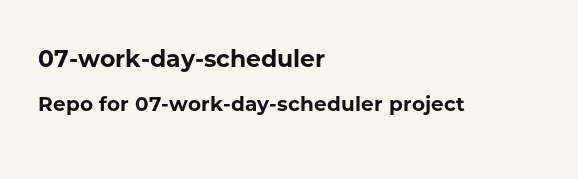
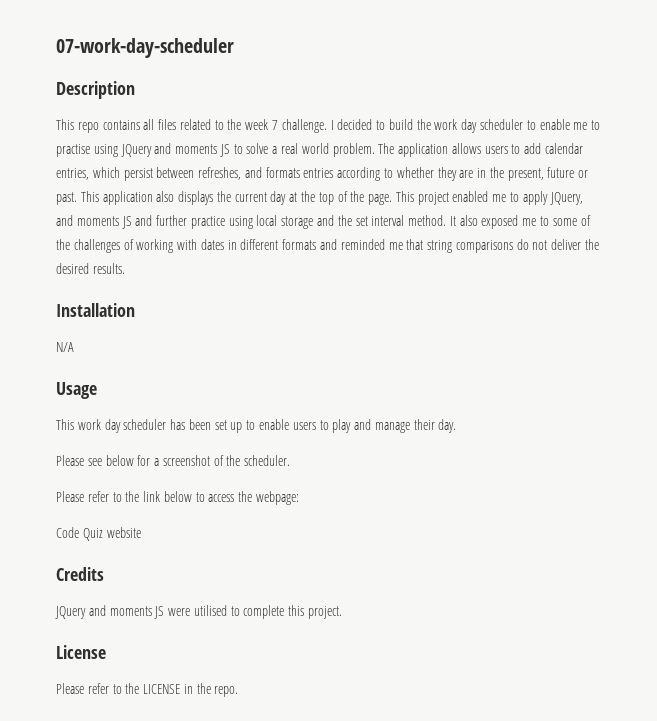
[38,95,465,115] Repo for 07-work-day-scheduler project -> [56,81,135,99] [56,119,601,133] [56,143,584,157] [56,167,589,181] [56,191,583,205] [56,215,591,229] [56,239,600,253] [56,263,125,274] [56,303,135,317] [56,342,74,352] [56,382,97,399] [56,419,457,433] [56,455,291,466] [56,491,300,505] [56,527,141,541] [56,567,104,581] [55,605,343,619] [56,645,106,659] [56,683,239,697] Description // This repo contains all files related to the week 7 challenge. I decided to build the work day scheduler to enable me to practise using JQuery and moments JS to solve a real world problem. The application allows users to add calendar entries, which persist between refreshes, and formats entries according to whether they are in the present, future or past. This application also displays the current day at the top of the page. This project enabled me to apply JQuery, and moments JS and further practice using local storage and the set interval method. It also exposed me to some of the challenges of working with dates in different formats and reminded me that string comparisons do not deliver the desired results. // Installation // N/A // Usage // This work day scheduler has been set up to enable users to play and manage their day. // Please see below for a screenshot of the scheduler. // Please refer to the link below to access the webpage: // Code Quiz website // Credits // JQuery and moments JS were utilised to complete this project. // License // Please refer to the LICENSE in the repo.

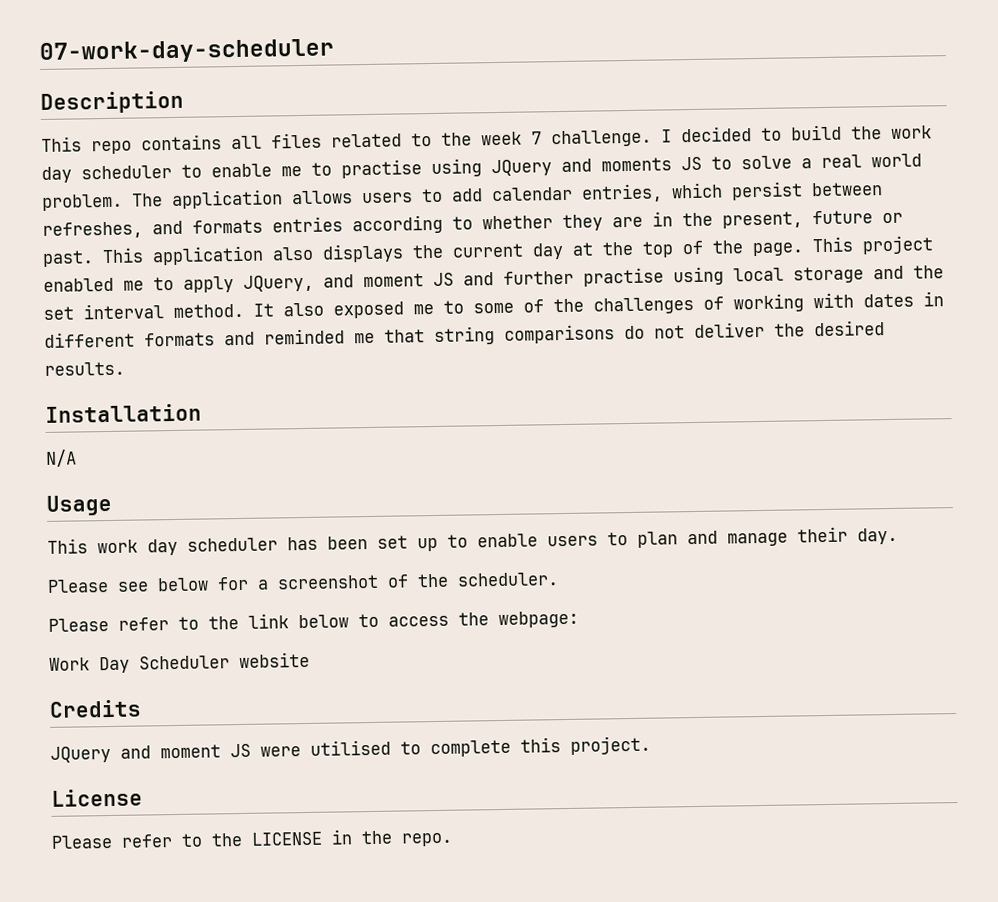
[76,216,119,226] moments -> [363,273,424,288] moment
[190,216,225,229] practice -> [583,267,664,287] practise
[332,419,352,433] play -> [637,531,678,548] plan
[56,527,103,541] Code Quiz -> [49,655,230,674] Work Day Scheduler
[109,606,152,616] moments -> [160,744,221,759] moment

